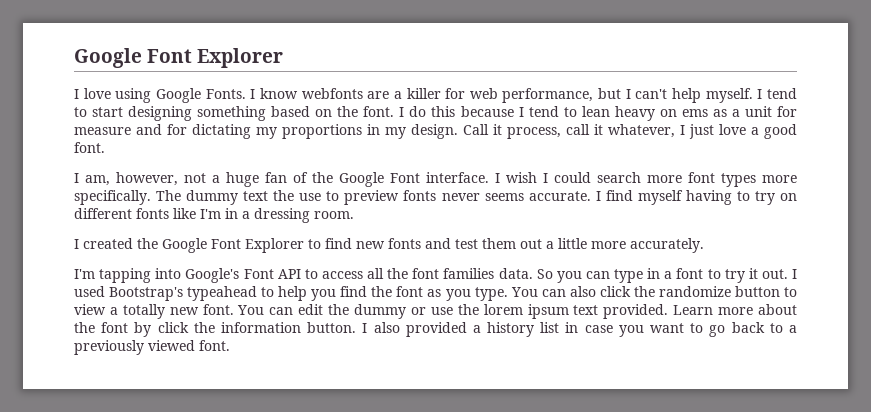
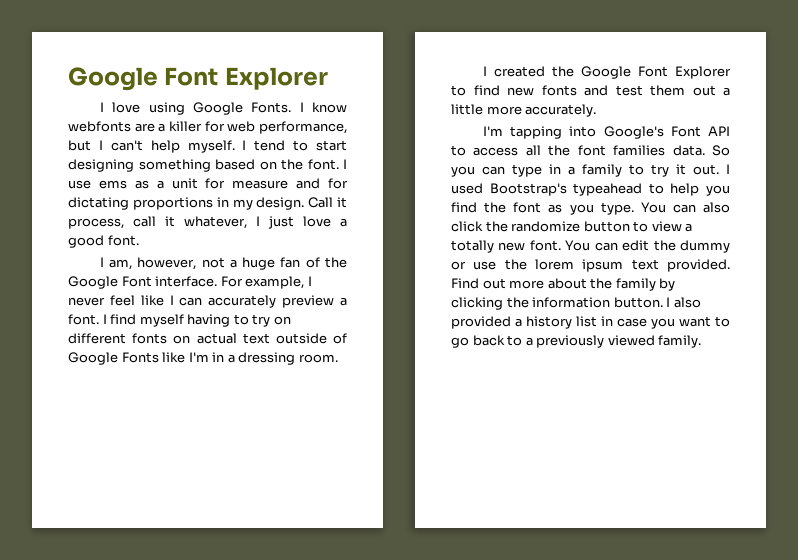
[409,106,677,121] do this because I tend to lean heavy on -> [68,180,91,189] use
[256,127,277,139] my -> (129, 203) none
[495,172,797,187] [74,190,591,205] I wish I could search more font types more specifically. The dummy text the use to preview fonts never seems accurate. -> [220,276,312,289] [68,295,347,308] [68,314,99,325] For example, I never feel like I can accurately preview a font.
(169, 213) none -> [173,333,347,344] [68,352,159,365] on actual text outside of Google Fonts
[676,268,704,279] font -> [582,164,622,177] family
[673,305,714,315] Learn -> [451,278,506,289] Find out
[101,322,189,337] font by click -> [615,278,676,291] [451,297,503,310] family by clicking
[199,340,230,351] font. -> [658,335,702,348] family.

